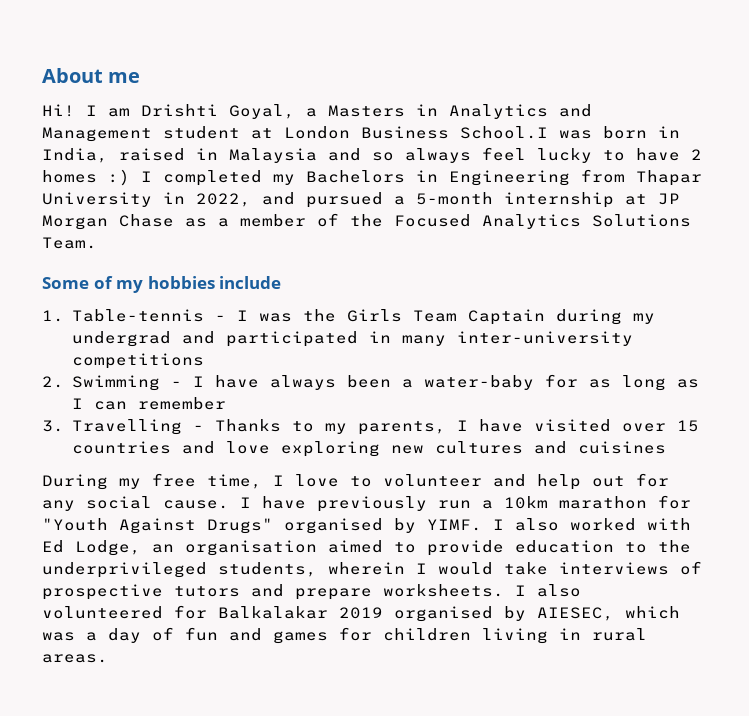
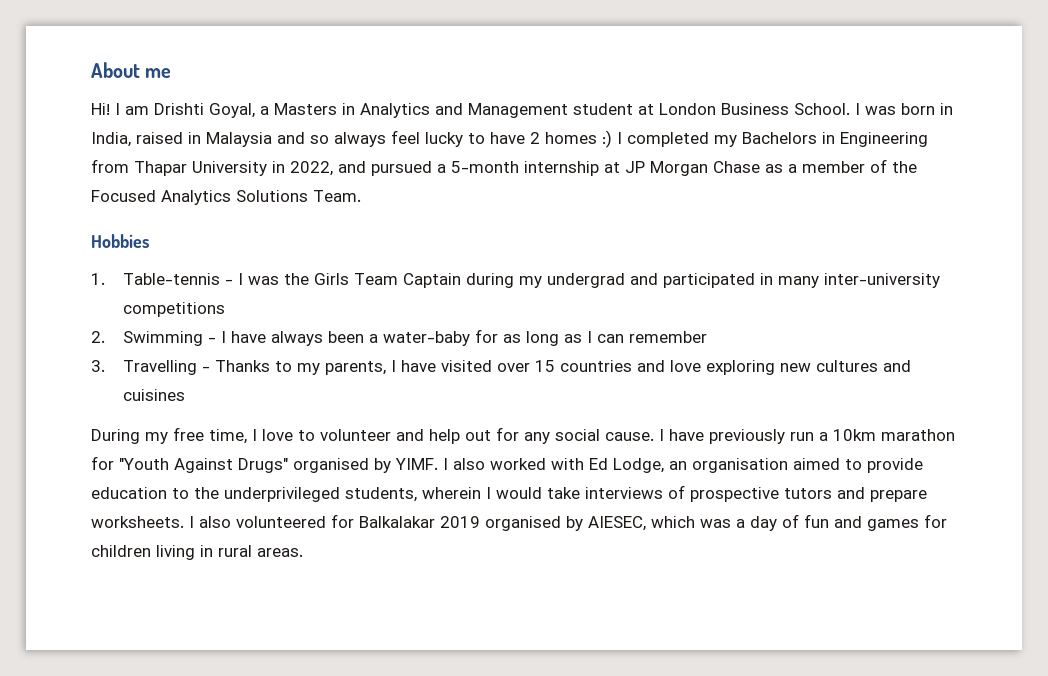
[460,126,548,139] School.I -> [794,103,860,115] School. I
[42,276,282,293] Some of my hobbies include -> [91,234,149,248] Hobbies

